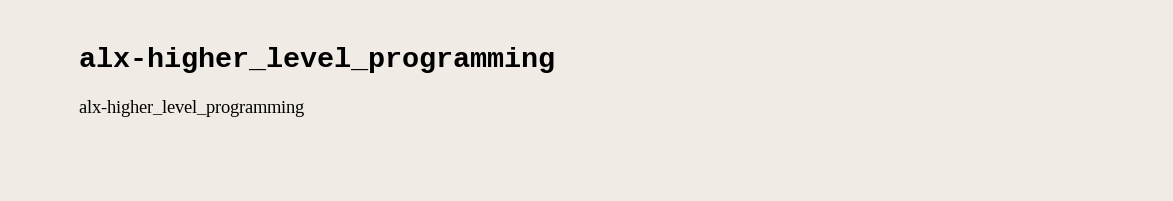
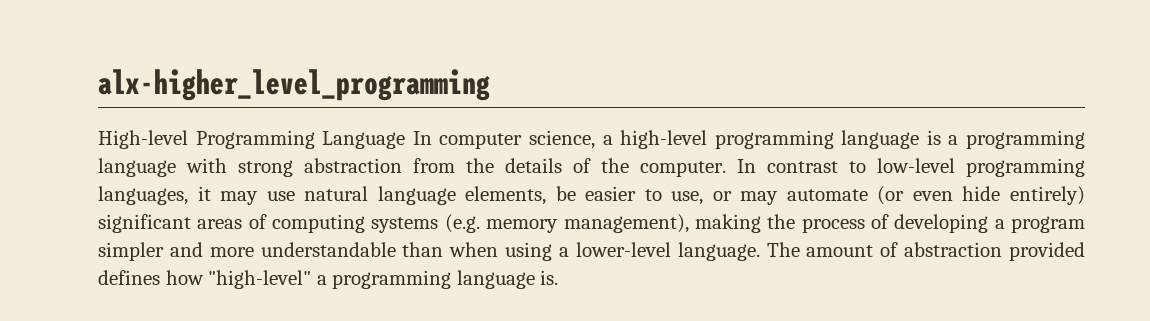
[79,100,304,117] alx-higher_level_programming -> [98,130,1086,149] [98,158,1085,177] [98,186,1085,205] [98,214,1085,233] [98,242,1085,261] [98,270,559,289] High-level Programming Language In computer science, a high-level programming language is a programming language with strong abstraction from the details of the computer. In contrast to low-level programming languages, it may use natural language elements, be easier to use, or may automate (or even hide entirely) significant areas of computing systems (e.g. memory management), making the process of developing a program simpler and more understandable than when using a lower-level language. The amount of abstraction provided defines how "high-level" a programming language is.

